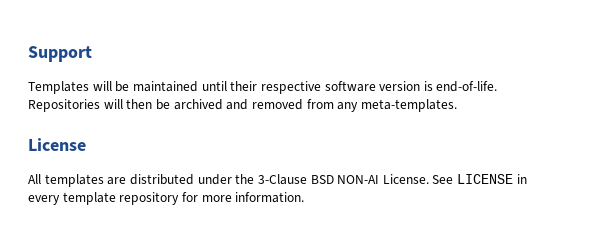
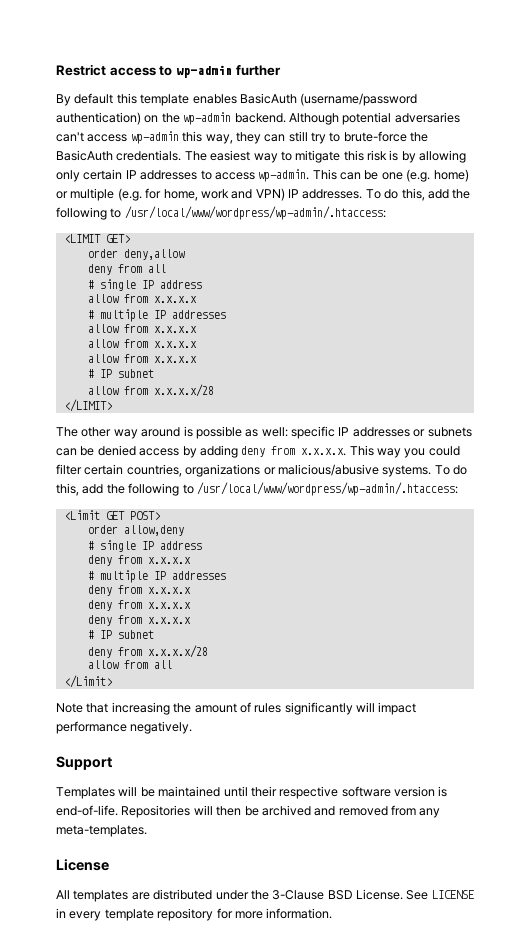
(28, 54) none -> [56,64,281,78] [56,93,418,106] [56,112,460,125] [56,131,429,144] [56,150,467,163] [56,169,469,182] [56,188,471,201] [56,206,386,220] [63,234,130,243] [87,249,185,260] [87,264,166,275] [87,279,202,291] [87,294,197,303] [87,309,226,322] [87,324,197,333] [87,339,197,348] [87,354,197,363] [87,369,154,378] [87,384,214,397] [63,399,112,412] [56,426,472,439] [56,445,460,458] [56,464,467,477] [56,482,458,496] [63,510,160,520] [87,525,184,536] [87,540,202,552] [87,555,191,566] [87,570,226,583] [87,585,191,596] [87,600,191,611] [87,615,191,626] [87,630,154,639] [87,645,208,658] [87,660,172,669] [63,675,112,688] [56,702,417,715] [56,721,193,734] Restrict access to wp-admin further // By default this template enables BasicAuth (username/password authentication) on the wp-admin backend. Although potential adversaries can't access wp-admin this way, they can still try to brute-force the BasicAuth credentials. The easiest way to mitigate this risk is by allowing only certain IP addresses to access wp-admin. This can be one (e.g. home) or multiple (e.g. for home, work and VPN) IP addresses. To do this, add the following to /usr/local/www/wordpress/wp-admin/.htaccess: // <LIMIT GET> // order deny,allow // deny from all // # single IP address // allow from x.x.x.x // # multiple IP addresses // allow from x.x.x.x // allow from x.x.x.x // allow from x.x.x.x // # IP subnet // allow from x.x.x.x/28 // </LIMIT> // The other way around is possible as well: specific IP addresses or subnets can be denied access by adding deny from x.x.x.x. This way you could filter certain countries, organizations or malicious/abusive systems. To do this, add the following to /usr/local/www/wordpress/wp-admin/.htaccess: // <Limit GET POST> // order allow,deny // # single IP address // deny from x.x.x.x // # multiple IP addresses // deny from x.x.x.x // deny from x.x.x.x // deny from x.x.x.x // # IP subnet // deny from x.x.x.x/28 // allow from all // </Limit> // Note that increasing the amount of rules significantly will impact performance negatively. //
[337,175,380,184] NON-AI -> (353, 895) none

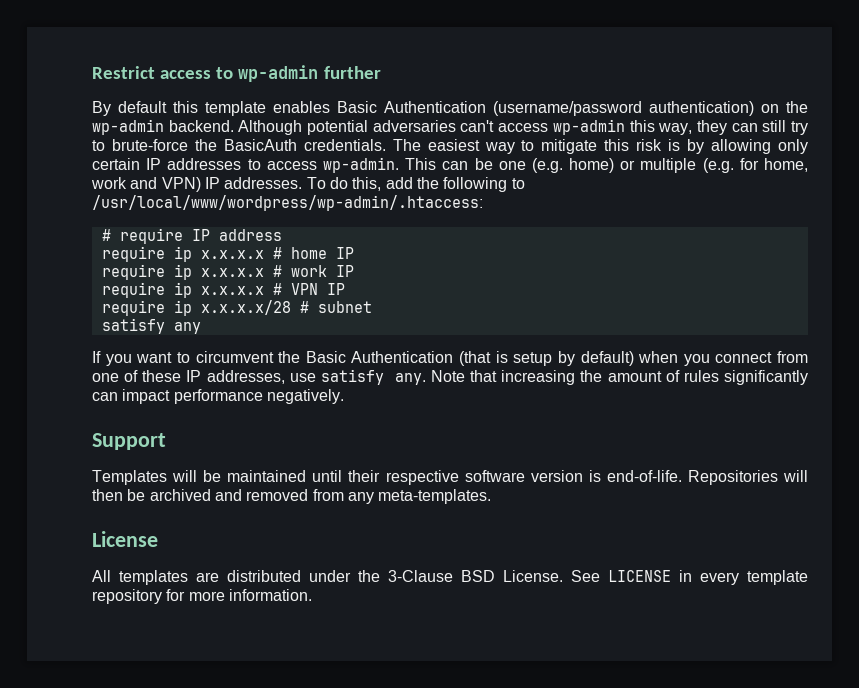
[239,93,297,104] BasicAuth -> [337,101,486,113] Basic Authentication
[63,234,130,243] [87,249,185,260] [87,264,166,275] [87,279,202,291] [87,294,197,303] [87,309,226,322] [87,324,197,333] [87,339,197,348] [87,354,197,363] [87,369,154,378] [87,384,214,397] [63,399,112,412] [56,426,472,439] [56,445,460,458] [56,464,467,477] [56,482,458,496] [63,510,160,520] [87,525,184,536] [87,540,202,552] [87,555,191,566] [87,570,226,583] [87,585,191,596] [87,600,191,611] [87,615,191,626] [87,630,154,639] [87,645,208,658] [87,660,172,669] [63,675,112,688] // <LIMIT GET> // order deny,allow // deny from all // # single IP address // allow from x.x.x.x // # multiple IP addresses // allow from x.x.x.x // allow from x.x.x.x // allow from x.x.x.x // # IP subnet // allow from x.x.x.x/28 // </LIMIT> // The other way around is possible as well: specific IP addresses or subnets can be denied access by adding deny from x.x.x.x. This way you could filter certain countries, organizations or malicious/abusive systems. To do this, add the following to /usr/local/www/wordpress/wp-admin/.htaccess: // <Limit GET POST> // order allow,deny // # single IP address // deny from x.x.x.x // # multiple IP addresses // deny from x.x.x.x // deny from x.x.x.x // deny from x.x.x.x // # IP subnet // deny from x.x.x.x/28 // allow from all // </Limit> // -> [101,228,282,244] [101,246,354,262] [101,264,354,280] [101,282,345,298] [101,300,372,316] [101,318,201,334] [92,351,808,366] [92,369,426,385] // # require IP address // require ip x.x.x.x # home IP // require ip x.x.x.x # work IP // require ip x.x.x.x # VPN IP // require ip x.x.x.x/28 # subnet // satisfy any // If you want to circumvent the Basic Authentication (that is setup by default) when you connect from one of these IP addresses, use satisfy any.
[356,702,375,712] will -> [92,392,118,401] can

